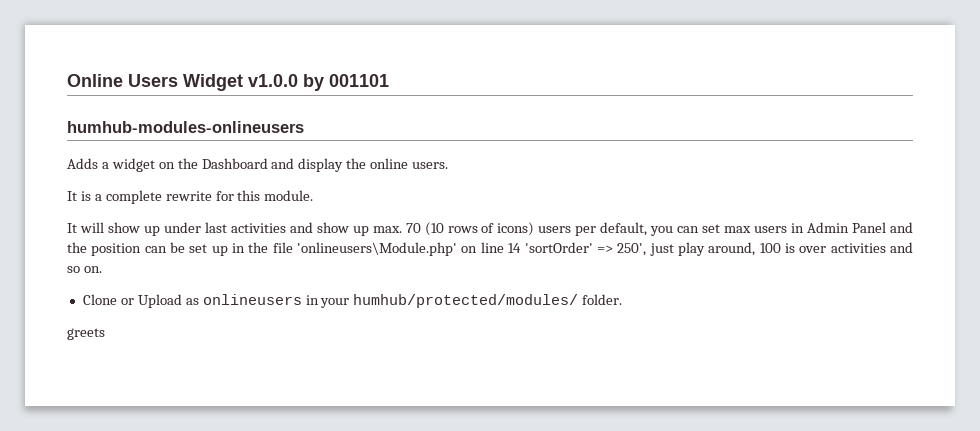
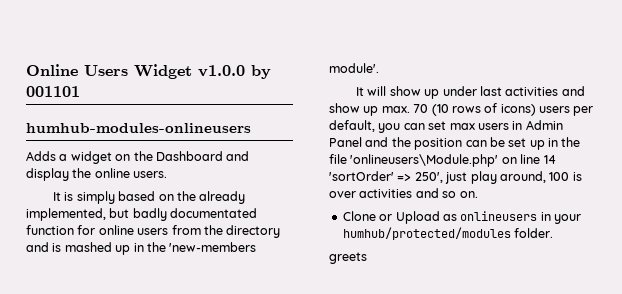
[94,190,314,204] a complete rewrite for this module. -> [76,191,246,204] [26,208,258,221] [26,225,281,238] [26,242,257,255] [329,63,379,73] simply based on the already implemented, but badly documentated function for online users from the directory and is mashed up in the 'new-members module'.
[353,294,579,308] humhub/protected/modules/ -> [342,227,511,240] humhub/protected/modules

